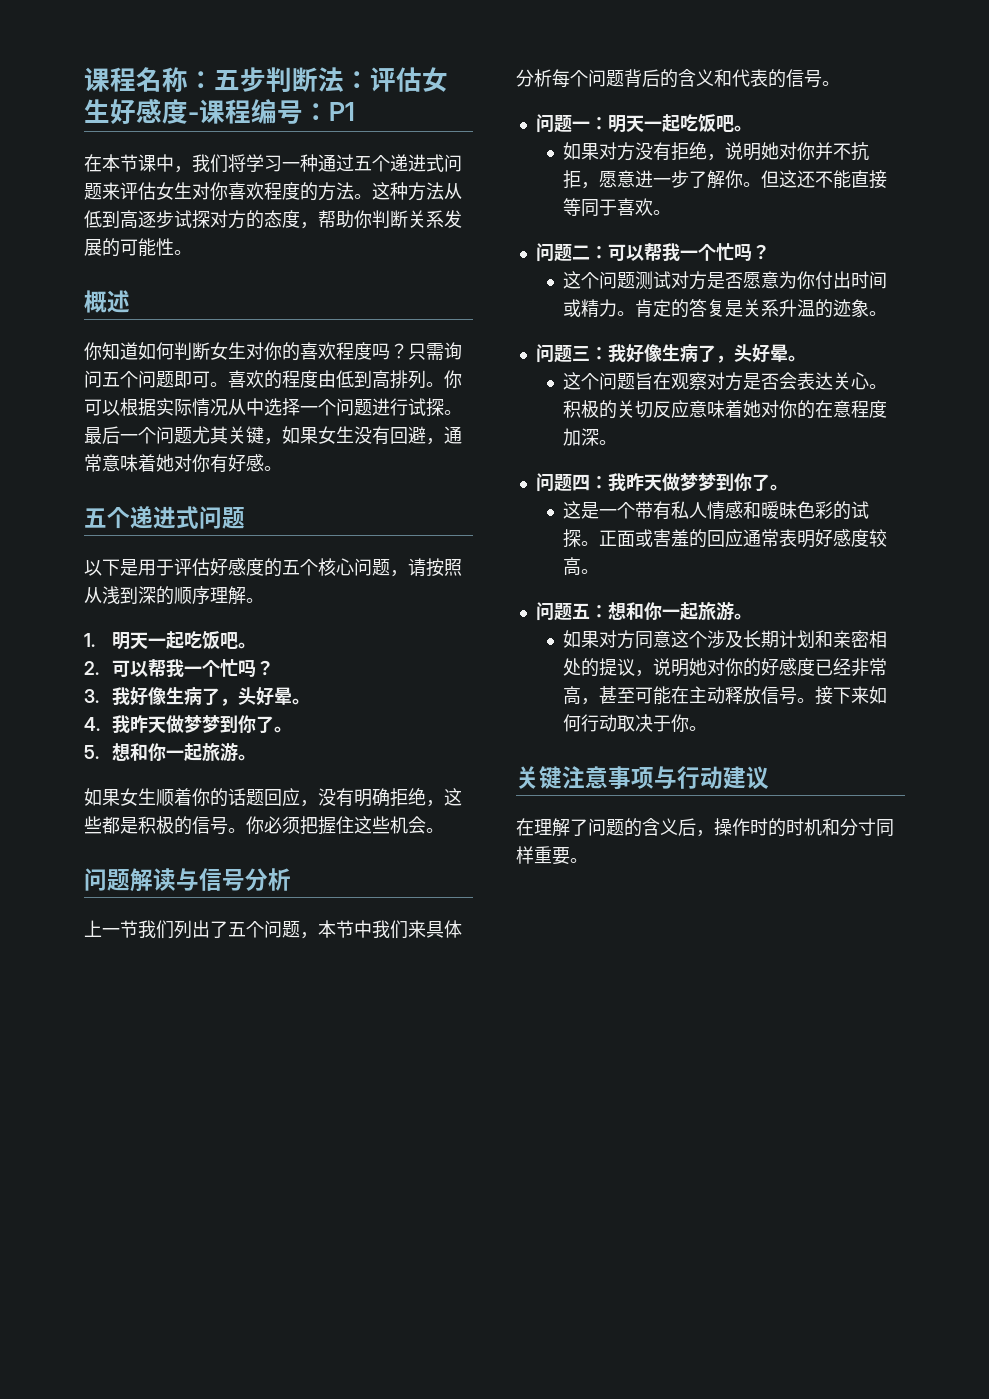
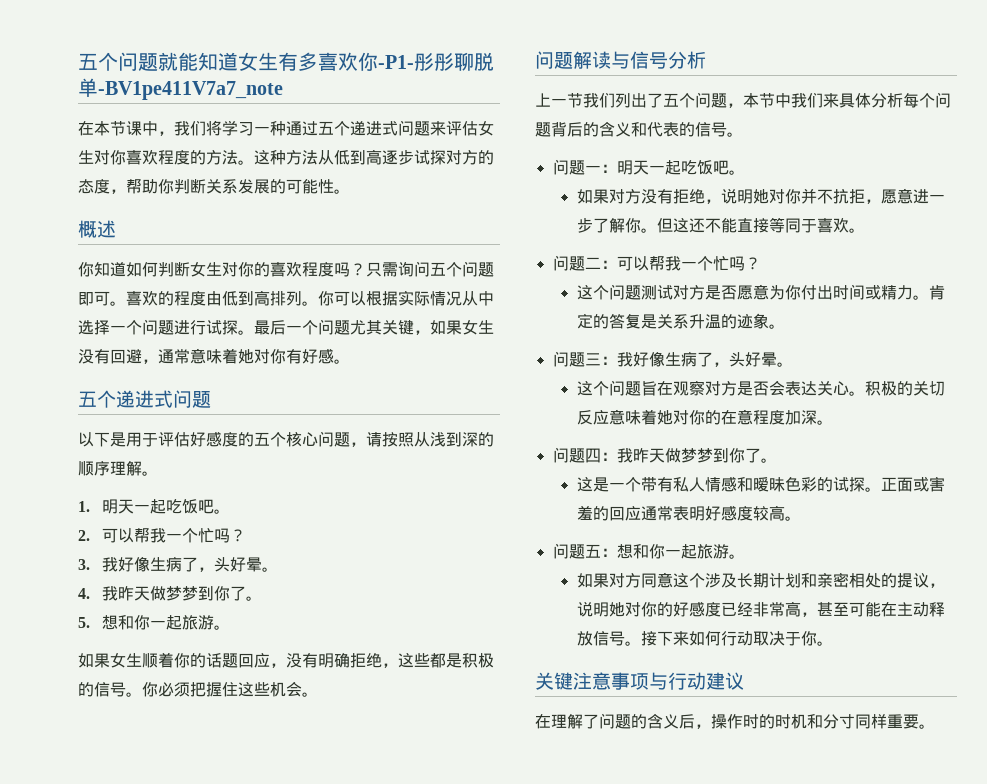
[84,67,448,93] [84,99,355,125] 课程名称：五步判断法：评估女生好感度-课程编号：P1 -> [78,52,494,71] [78,78,283,100] 五个问题就能知道女生有多喜欢你-P1-彤彤聊脱单-BV1pe411V7a7_note

